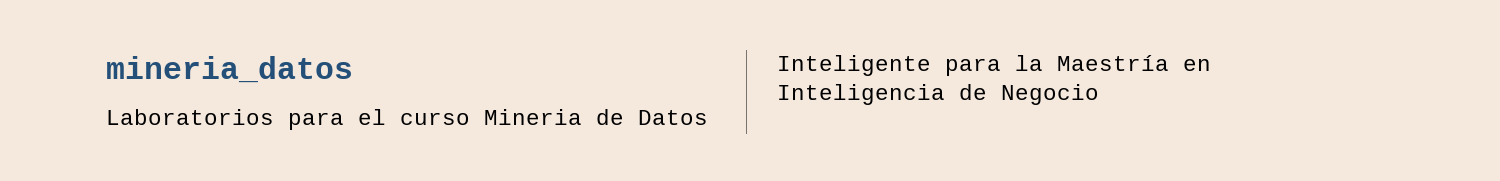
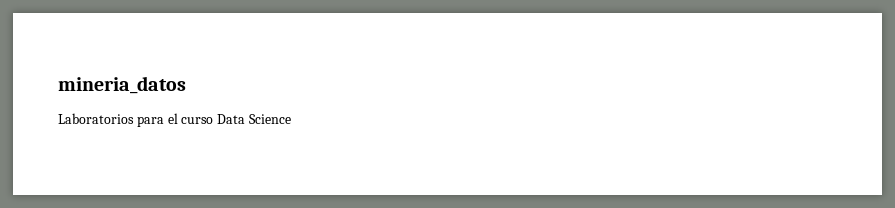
[484,109,708,125] [777,55,1211,76] [777,84,1099,105] Mineria de Datos Inteligente para la Maestría en Inteligencia de Negocio -> [217,114,291,124] Data Science

